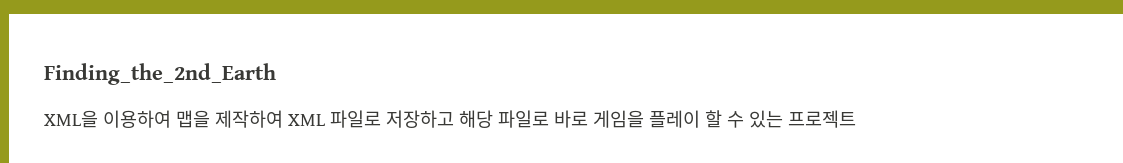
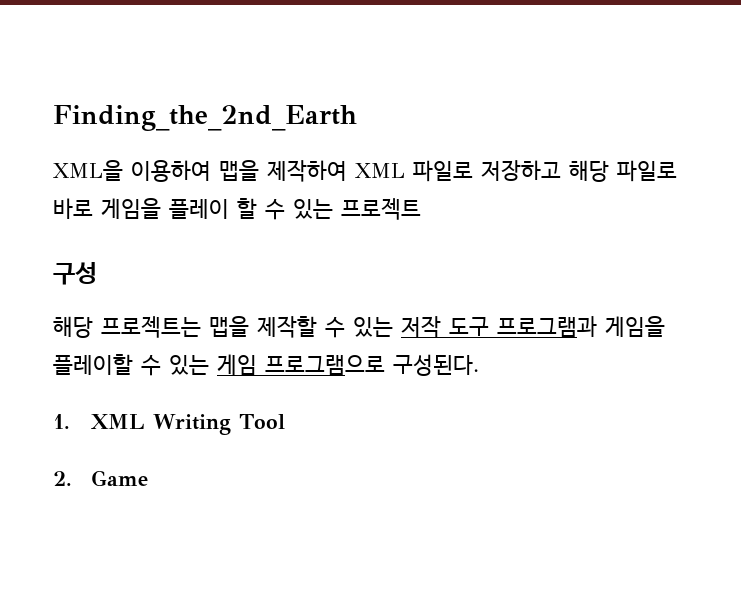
(856, 119) none -> [53,262,97,285] [53,316,665,338] [53,354,479,376] [53,414,285,435] [53,470,148,486] // 구성 // 해당 프로젝트는 맵을 제작할 수 있는 저작 도구 프로그램과 게임을 플레이할 수 있는 게임 프로그램으로 구성된다. // 1. XML Writing Tool // 2. Game

